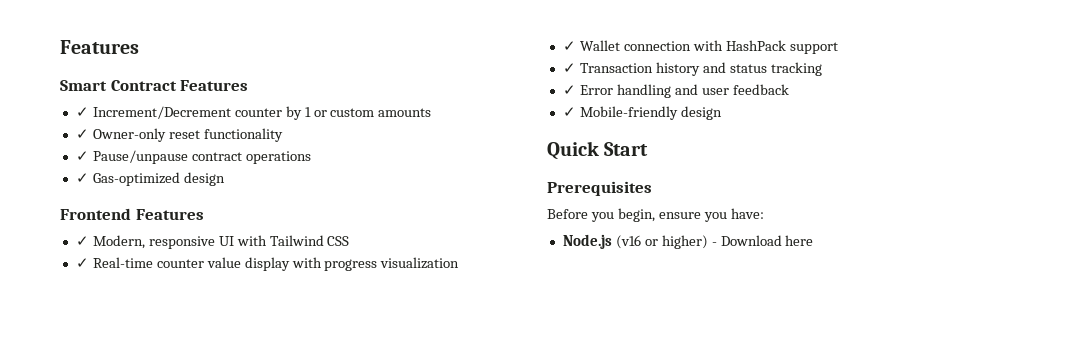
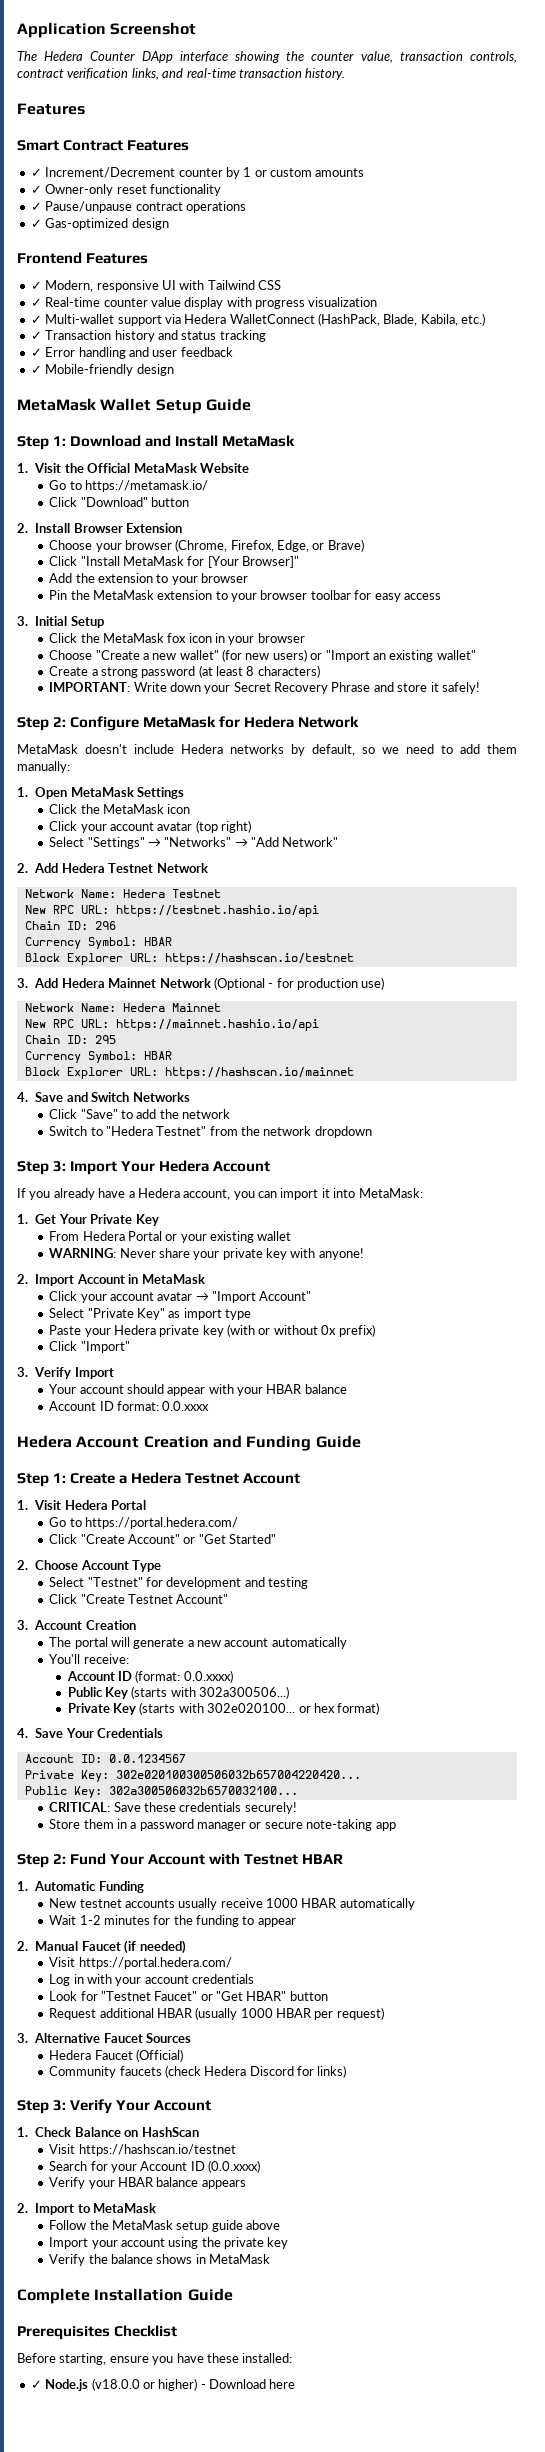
(60, 47) none -> [17,22,197,38] [17,51,517,63] [17,68,346,80] Application Screenshot // The Hedera Counter DApp interface showing the counter value, transaction controls, contract verification links, and real-time transaction history. //
[579,40,838,54] Wallet connection with HashPack support -> [45,313,486,326] Multi-wallet support via Hedera WalletConnect (HashPack, Blade, Kabila, etc.)
[547,141,649,160] Quick Start -> [17,398,251,414] [17,435,296,450] [17,463,249,473] [49,480,208,492] [49,497,189,507] [17,523,183,533] [49,539,364,552] [49,556,300,568] [49,573,249,585] [49,590,441,602] [17,616,104,628] [49,633,305,645] [49,649,476,662] [49,665,320,678] [49,682,480,694] [17,716,360,731] [17,744,517,756] [17,761,70,773] [17,787,185,799] [49,804,191,814] [49,820,252,833] [49,837,339,849] [17,863,208,873] [24,889,221,898] [24,905,319,917] [24,921,116,930] [24,937,172,949] [24,953,354,965] [17,977,385,990] [24,1003,221,1012] [24,1019,319,1031] [24,1035,116,1044] [24,1051,172,1063] [24,1067,354,1079] [17,1092,190,1102] [49,1109,231,1119] [49,1126,372,1138] [17,1160,271,1175] [17,1188,423,1200] [17,1214,159,1226] [49,1231,292,1243] [49,1248,364,1260] [17,1274,205,1286] [49,1291,312,1303] [49,1308,252,1320] [49,1324,375,1337] [49,1341,130,1353] [17,1367,114,1379] [49,1384,347,1396] [49,1401,210,1411] [17,1435,361,1451] [17,1472,301,1487] [17,1500,147,1510] [49,1517,238,1529] [49,1534,277,1544] [17,1560,162,1572] [49,1577,309,1589] [49,1594,229,1604] [17,1620,136,1630] [49,1637,347,1649] [49,1654,129,1664] [66,1670,233,1683] [67,1686,290,1699] [67,1702,380,1715] [17,1728,164,1738] [24,1754,186,1763] [24,1770,361,1782] [24,1786,298,1798] [49,1802,297,1814] [49,1819,396,1831] [17,1853,344,1868] [17,1881,144,1893] [49,1898,415,1910] [49,1915,296,1927] [17,1940,186,1954] [49,1957,232,1969] [49,1974,255,1986] [49,1991,328,2001] [49,2007,384,2020] [17,2033,192,2043] [49,2049,183,2062] [49,2065,347,2078] [17,2099,212,2114] [17,2127,199,2137] [49,2144,236,2156] [49,2160,261,2173] [49,2177,246,2189] [17,2203,157,2215] [49,2220,281,2232] [49,2237,289,2249] [49,2254,271,2266] [17,2288,233,2304] MetaMask Wallet Setup Guide // Step 1: Download and Install MetaMask // 1. Visit the Official MetaMask Website // Go to https://metamask.io/ // Click "Download" button // 2. Install Browser Extension // Choose your browser (Chrome, Firefox, Edge, or Brave) // Click "Install MetaMask for [Your Browser]" // Add the extension to your browser // Pin the MetaMask extension to your browser toolbar for easy access // 3. Initial Setup // Click the MetaMask fox icon in your browser // Choose "Create a new wallet" (for new users) or "Import an existing wallet" // Create a strong password (at least 8 characters) // IMPORTANT: Write down your Secret Recovery Phrase and store it safely! // Step 2: Configure MetaMask for Hedera Network // MetaMask doesn't include Hedera networks by default, so we need to add them manually: // 1. Open MetaMask Settings // Click the MetaMask icon // Click your account avatar (top right) // Select "Settings" → "Networks" → "Add Network" // 2. Add Hedera Testnet Network // Network Name: Hedera Testnet // New RPC URL: https://testnet.hashio.io/api // Chain ID: 296 // Currency Symbol: HBAR // Block Explorer URL: https://hashscan.io/testnet // 3. Add Hedera Mainnet Network (Optional - for production use) // Network Name: Hedera Mainnet // New RPC URL: https://mainnet.hashio.io/api // Chain ID: 295 // Currency Symbol: HBAR // Block Explorer URL: https://hashscan.io/mainnet // 4. Save and Switch Networks // Click "Save" to add the network // Switch to "Hedera Testnet" from the network dropdown // Step 3: Import Your Hedera Account // If you already have a Hedera account, you can import it into MetaMask: // 1. Get Your Private Key // From Hedera Portal or your existing wallet // WARNING: Never share your private key with anyone! // 2. Import Account in MetaMask // Click your account avatar → "Import Account" // Select "Private Key" as import type // Paste your Hedera private key (with or without 0x prefix) // Click "Import" // 3. Verify Import // Your account should appear with your HBAR balance // Account ID format: 0.0.xxxx // Hedera Account Creation and Funding Guide // Step 1: Create a Hedera Testnet Account // 1. Visit Hedera Portal // Go to https://portal.hedera.com/ // Click "Create Account" or "Get Started" // 2. Choose Account Type // Select "Testnet" for development and testing // Click "Create Testnet Account" // 3. Account Creation // The portal will generate a new account automatically // You'll receive: // Account ID (format: 0.0.xxxx) // Public Key (starts with 302a300506...) // Private Key (starts with 302e020100... or hex format) // 4. Save Your Credentials // Account ID: 0.0.1234567 // Private Key: 302e020100300506032b657004220420... // Public Key: 302a300506032b6570032100... // CRITICAL: Save these credentials securely! // Store them in a password manager or secure note-taking app // Step 2: Fund Your Account with Testnet HBAR // 1. Automatic Funding // New testnet accounts usually receive 1000 HBAR automatically // Wait 1-2 minutes for the funding to appear // 2. Manual Faucet (if needed) // Visit https://portal.hedera.com/ // Log in with your account credentials // Look for "Testnet Faucet" or "Get HBAR" button // Request additional HBAR (usually 1000 HBAR per request) // 3. Alternative Faucet Sources // Hedera Faucet (Official) // Community faucets (check Hedera Discord for links) // Step 3: Verify Your Account // 1. Check Balance on HashScan // Visit https://hashscan.io/testnet // Search for your Account ID (0.0.xxxx) // Verify your HBAR balance appears // 2. Import to MetaMask // Follow the MetaMask setup guide above // Import your account using the private key // Verify the balance shows in MetaMask // Complete Installation Guide
(652, 188) none -> [114,2325,178,2337] Checklist
[590,208,764,222] [562,234,641,249] you begin, ensure you have: // Node.js (v16 -> [59,2353,293,2365] [30,2378,140,2391] starting, ensure you have these installed: // ✓ Node.js (v18.0.0

